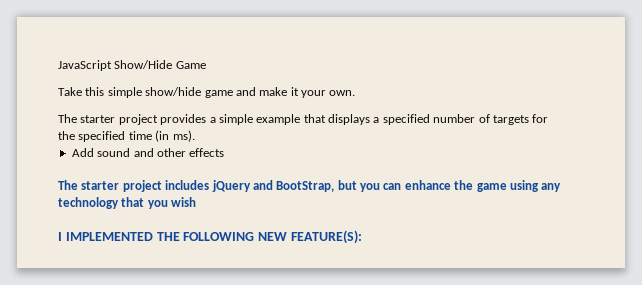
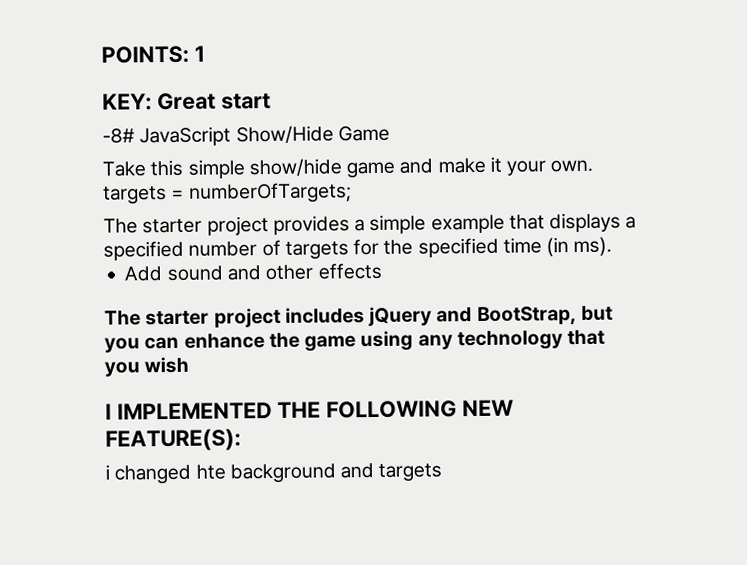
(58, 65) none -> [101,45,205,64] [102,92,271,111] [102,128,135,144] POINTS: 1 // KEY: Great start // -8#
(356, 93) none -> [103,182,352,205] targets = numberOfTargets;
(362, 237) none -> [105,462,443,485] // i changed hte background and targets

